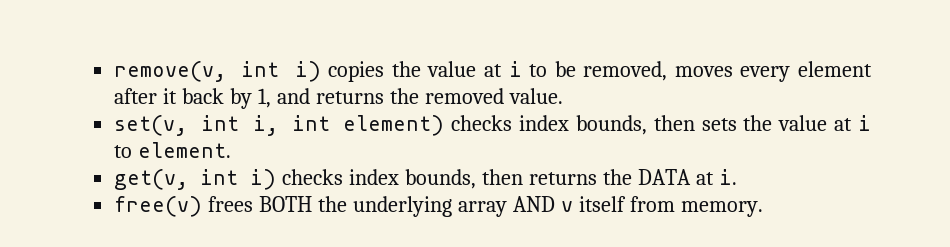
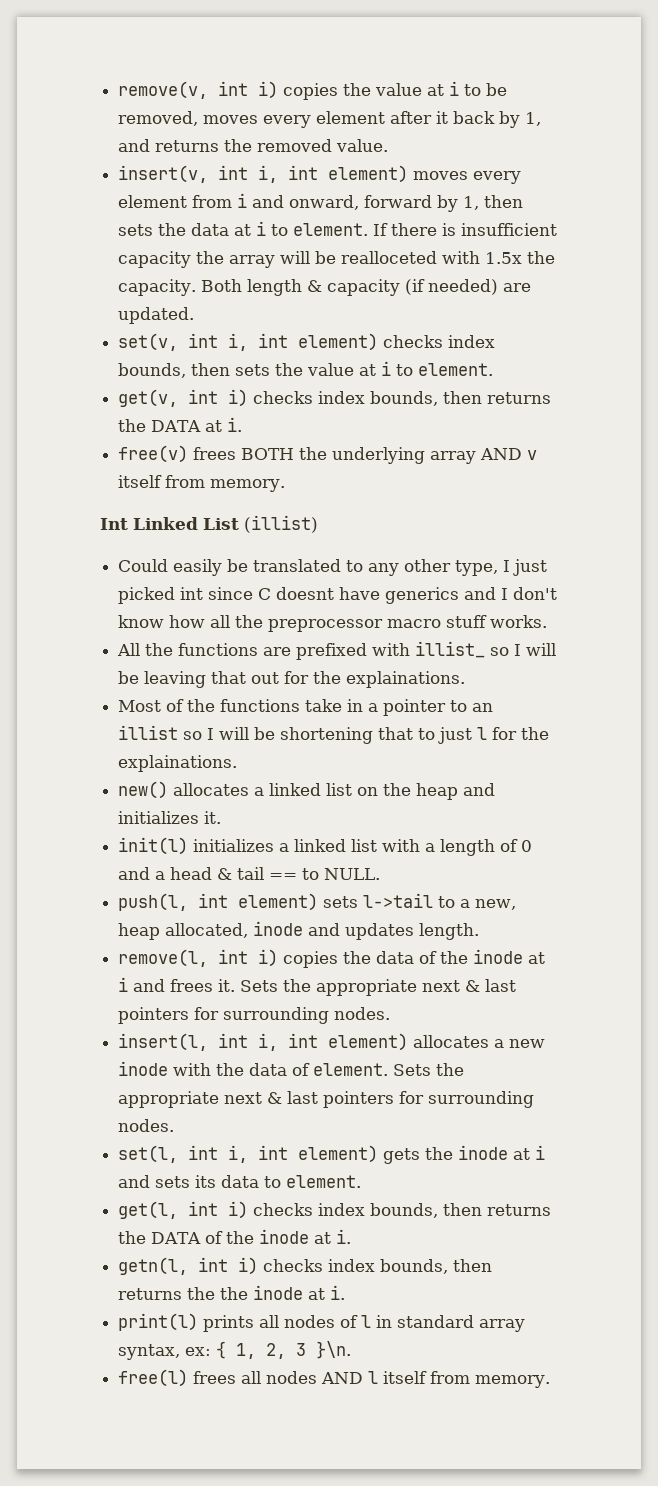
(563, 96) none -> [118,165,522,184] [118,193,524,212] [118,221,558,236] [118,251,556,268] [118,279,532,296] [118,307,195,324] // insert(v, int i, int element) moves every element from i and onward, forward by 1, then sets the data at i to element. If there is insufficient capacity the array will be realloceted with 1.5x the capacity. Both length & capacity (if needed) are updated.
(763, 209) none -> [100,515,318,533] [118,559,548,576] [118,587,558,604] [118,615,548,632] [117,641,557,660] [118,671,466,688] [118,699,494,716] [118,725,550,744] [118,755,238,772] [118,781,496,800] [118,811,222,824] [118,837,533,856] [118,867,381,880] [118,893,517,911] [118,921,480,940] [118,949,546,968] [118,977,517,996] [118,1007,391,1024] [118,1033,546,1051] [118,1061,465,1076] [118,1091,535,1108] [118,1119,175,1132] [118,1145,546,1164] [118,1175,362,1188] [118,1201,552,1219] [118,1229,352,1244] [118,1257,493,1275] [118,1285,346,1300] [118,1313,526,1332] [118,1341,352,1360] [118,1369,551,1388] // Int Linked List (illist) // Could easily be translated to any other type, I just picked int since C doesnt have generics and I don't know how all the preprocessor macro stuff works. // All the functions are prefixed with illist_ so I will be leaving that out for the explainations. // Most of the functions take in a pointer to an illist so I will be shortening that to just l for the explainations. // new() allocates a linked list on the heap and initializes it. // init(l) initializes a linked list with a length of 0 and a head & tail == to NULL. // push(l, int element) sets l->tail to a new, heap allocated, inode and updates length. // remove(l, int i) copies the data of the inode at i and frees it. Sets the appropriate next & last pointers for surrounding nodes. // insert(l, int i, int element) allocates a new inode with the data of element. Sets the appropriate next & last pointers for surrounding nodes. // set(l, int i, int element) gets the inode at i and sets its data to element. // get(l, int i) checks index bounds, then returns the DATA of the inode at i. // getn(l, int i) checks index bounds, then returns the the inode at i. // print(l) prints all nodes of l in standard array syntax, ex: { 1, 2, 3 }\n. // free(l) frees all nodes AND l itself from memory.

